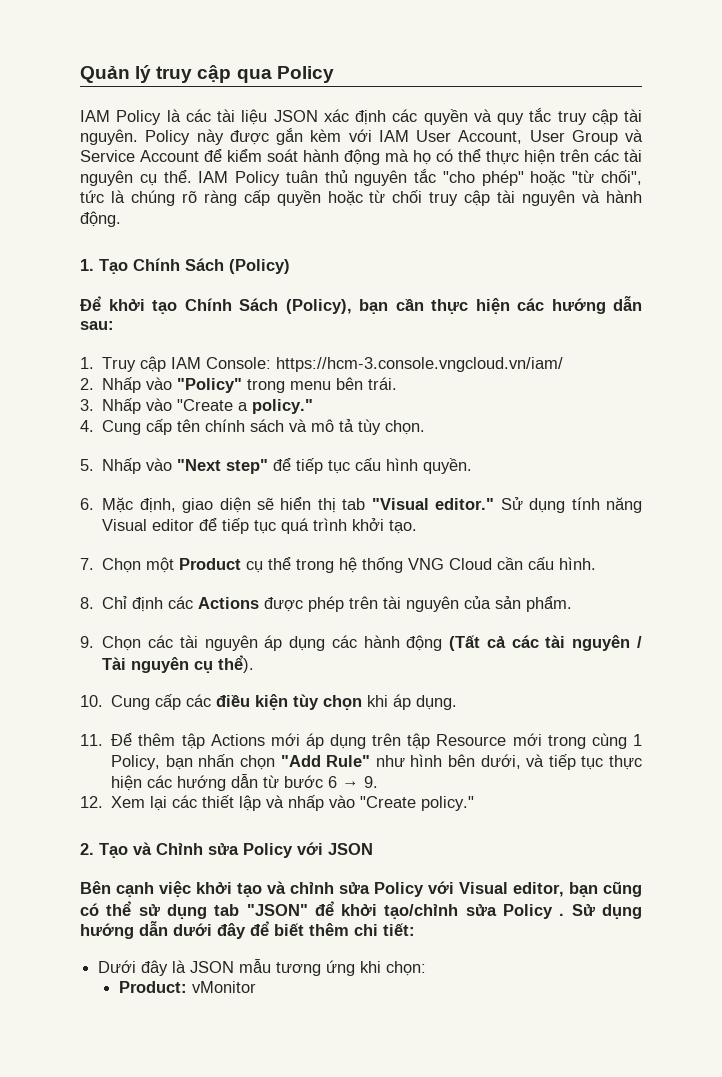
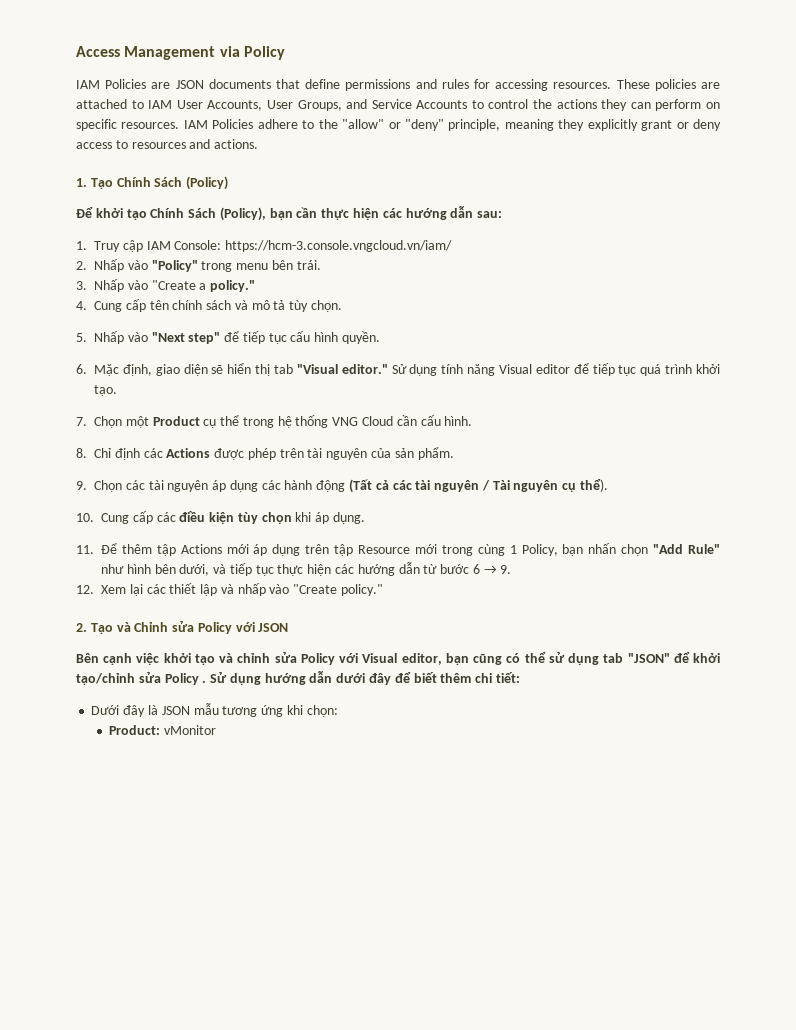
[80,65,334,83] [80,108,642,125] [80,128,643,145] [80,149,642,165] [80,169,642,186] [80,190,642,206] [80,211,121,227] Quản lý truy cập qua Policy // IAM Policy là các tài liệu JSON xác định các quyền và quy tắc truy cập tài nguyên. Policy này được gắn kèm với IAM User Account, User Group và Service Account để kiểm soát hành động mà họ có thể thực hiện trên các tài nguyên cụ thể. IAM Policy tuân thủ nguyên tắc "cho phép" hoặc "từ chối", tức là chúng rõ ràng cấp quyền hoặc từ chối truy cập tài nguyên và hành động. -> [76,46,285,60] [76,79,720,91] [76,99,720,111] [76,119,721,131] [76,139,259,149] Access Management via Policy // IAM Policies are JSON documents that define permissions and rules for accessing resources. These policies are attached to IAM User Accounts, User Groups, and Service Accounts to control the actions they can perform on specific resources. IAM Policies adhere to the "allow" or "deny" principle, meaning they explicitly grant or deny access to resources and actions.

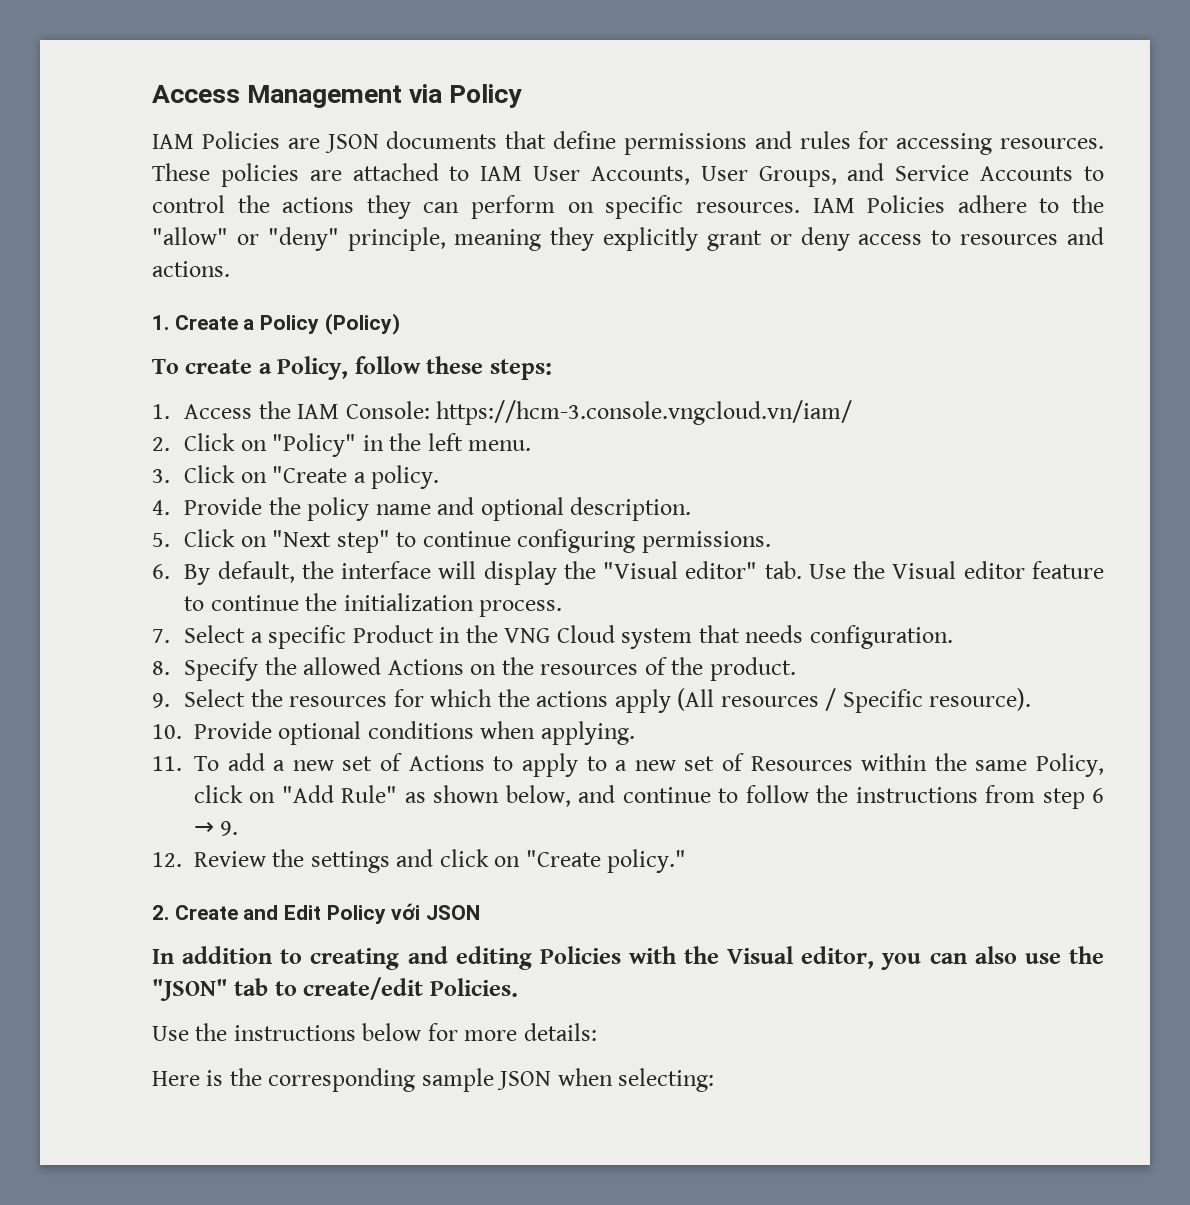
[90,176,229,190] [76,206,503,221] [76,240,143,252] Tạo Chính Sách (Policy) // Để khởi tạo Chính Sách (Policy), bạn cần thực hiện các hướng dẫn sau: // 1. Truy cập -> [174,313,400,335] [152,356,552,380] [152,401,291,419] Create a Policy (Policy) // To create a Policy, follow these steps: // 1. Access the
[94,259,321,272] Nhấp vào "Policy" trong menu bên trái. -> [184,433,532,457] Click on "Policy" in the left menu.
[94,279,148,292] Nhấp vào -> [184,465,267,483] Click on
[210,280,256,292] policy." -> [371,465,440,489] policy.
[94,299,343,312] [76,331,381,344] [76,363,721,376] [94,385,118,396] [76,415,473,428] [76,447,454,460] [76,478,609,493] [76,511,366,524] [76,543,721,556] [101,562,512,576] [76,583,290,596] Cung cấp tên chính sách và mô tả tùy chọn. // 5. Nhấp vào "Next step" để tiếp tục cấu hình quyền. // 6. Mặc định, giao diện sẽ hiển thị tab "Visual editor." Sử dụng tính năng Visual editor để tiếp tục quá trình khởi tạo. // 7. Chọn một Product cụ thể trong hệ thống VNG Cloud cần cấu hình. // 8. Chỉ định các Actions được phép trên tài nguyên của sản phẩm. // 9. Chọn các tài nguyên áp dụng các hành động (Tất cả các tài nguyên / Tài nguyên cụ thể). // 10. Cung cấp các điều kiện tùy chọn khi áp dụng. // 11. Để thêm tập Actions mới áp dụng trên tập Resource mới trong cùng 1 Policy, bạn nhấn chọn "Add Rule" như hình bên dưới, và tiếp tục thực hiện các hướng dẫn từ bước 6 → 9. // 12. Xem lại các thiết lập và nhấp vào -> [184,497,692,521] [152,529,771,553] [152,561,1104,585] [184,593,563,617] [152,625,953,649] [152,657,796,681] [152,688,1031,713] [152,721,635,745] [152,753,1104,777] [194,785,1104,809] [194,821,239,836] [152,849,521,873] Provide the policy name and optional description. // 5. Click on "Next step" to continue configuring permissions. // 6. By default, the interface will display the "Visual editor" tab. Use the Visual editor feature to continue the initialization process. // 7. Select a specific Product in the VNG Cloud system that needs configuration. // 8. Specify the allowed Actions on the resources of the product. // 9. Select the resources for which the actions apply (All resources / Specific resource). // 10. Provide optional conditions when applying. // 11. To add a new set of Actions to apply to a new set of Resources within the same Policy, click on "Add Rule" as shown below, and continue to follow the instructions from step 6 → 9. // 12. Review the settings and click on
[90,620,195,634] Tạo và Chỉnh sửa -> [174,905,322,920] Create and Edit
[76,651,720,665] [76,671,520,685] [91,703,338,717] [109,725,217,735] Bên cạnh việc khởi tạo và chỉnh sửa Policy với Visual editor, bạn cũng có thể sử dụng tab "JSON" để khởi tạo/chỉnh sửa Policy . Sử dụng hướng dẫn dưới đây để biết thêm chi tiết: // Dưới đây là JSON mẫu tương ứng khi chọn: // Product: vMonitor -> [152,946,1104,970] [152,977,518,1001] [152,1023,597,1041] [152,1068,715,1092] In addition to creating and editing Policies with the Visual editor, you can also use the "JSON" tab to create/edit Policies. // Use the instructions below for more details: // Here is the corresponding sample JSON when selecting:

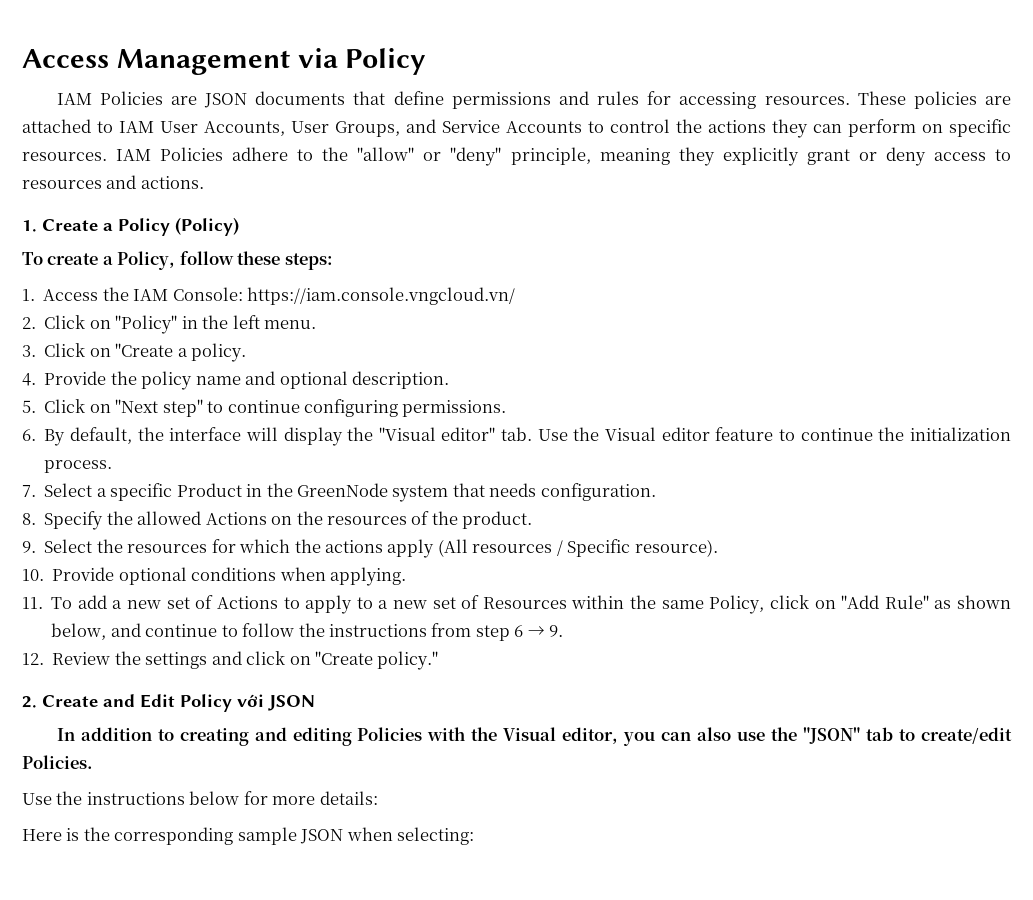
[436,400,853,425] https://hcm-3.console.vngcloud.vn/iam/ -> [247,287,516,305] https://iam.console.vngcloud.vn/
[504,625,615,643] VNG Cloud -> [296,483,388,497] GreenNode

